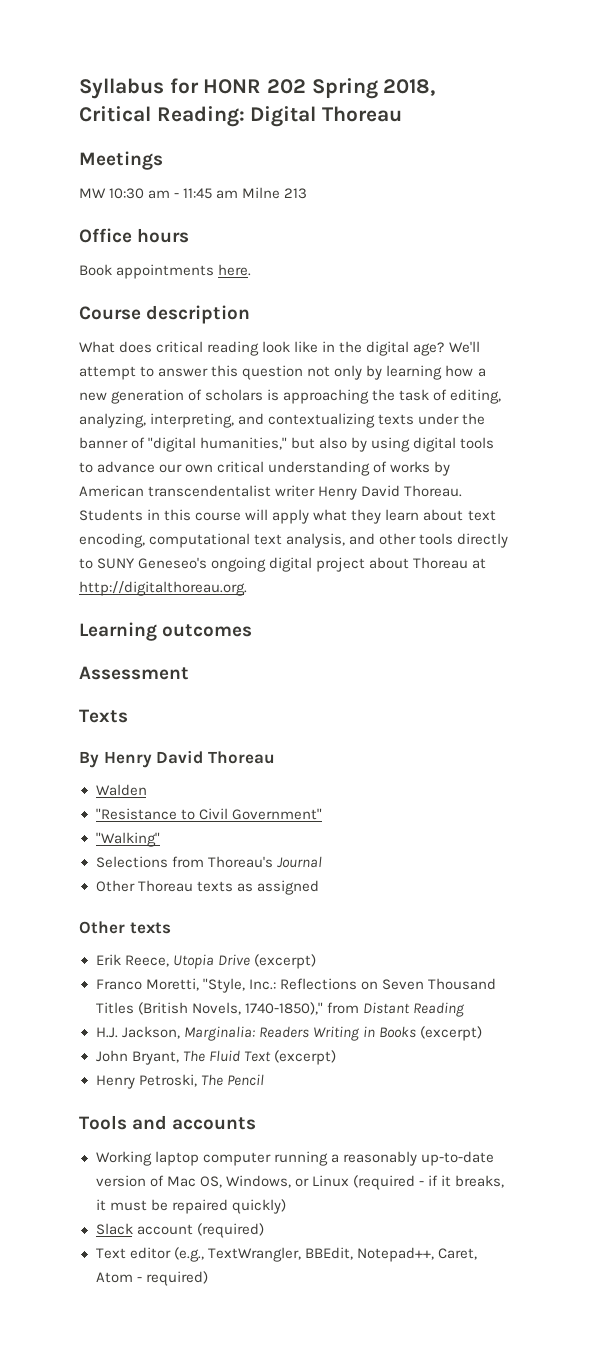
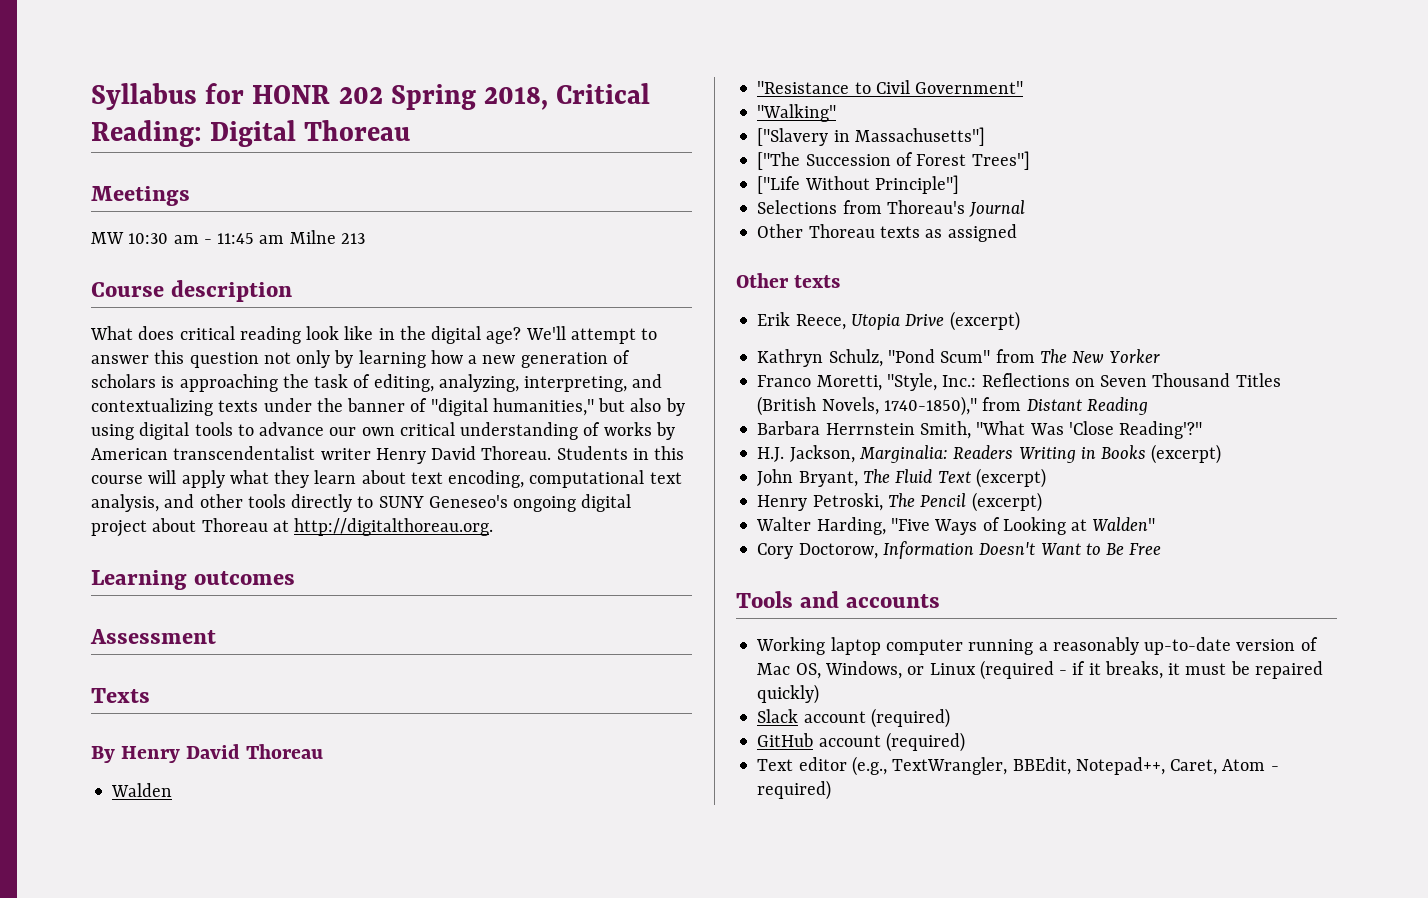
[79,228,190,243] [79,264,252,279] // Office hours // Book appointments here. -> (365, 238) none
(160, 839) none -> [757,127,985,146] [757,151,1030,170] [757,175,959,194] // ["Slavery in Massachusetts"] // ["The Succession of Forest Trees"] // ["Life Without Principle"]
(316, 961) none -> [757,349,1161,367] // Kathryn Schulz, "Pond Scum" from The New Yorker
(465, 1009) none -> [757,421,1203,439] // Barbara Herrnstein Smith, "What Was 'Close Reading'?"
(264, 1080) none -> [971,492,1042,512] [756,517,1156,535] [757,541,1162,559] (excerpt) // Walter Harding, "Five Ways of Looking at Walden" // Cory Doctorow, Information Doesn't Want to Be Free
(264, 1230) none -> [757,732,965,752] // GitHub account (required)

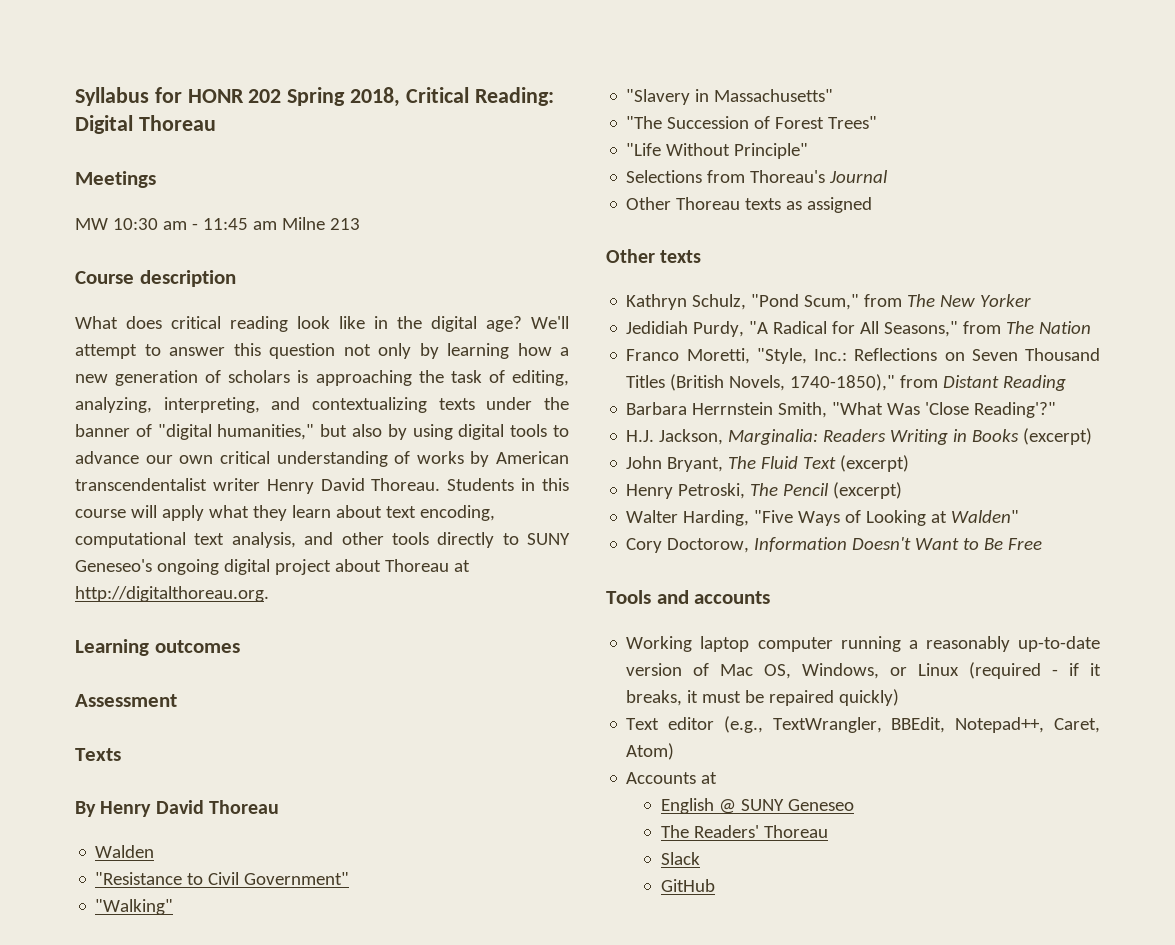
[757,127,985,146] [757,151,1030,170] [757,175,959,194] ["Slavery in Massachusetts"] // ["The Succession of Forest Trees"] // ["Life Without Principle"] -> [626,89,834,105] [626,116,878,129] [626,143,809,159] "Slavery in Massachusetts" // "The Succession of Forest Trees" // "Life Without Principle"
[757,311,1020,331] // Erik Reece, Utopia Drive (excerpt) -> (702, 256) none
[940,350,991,363] Scum" -> [804,294,860,310] Scum,"
(1161, 356) none -> [626,321,1092,337] // Jedidiah Purdy, "A Radical for All Seasons," from The Nation
[757,708,950,728] [757,732,965,752] // Slack account (required) // GitHub account (required) -> (900, 697) none
[1222,759,1279,771] [757,780,832,800] Atom - required) -> [626,743,675,760] [626,772,718,784] [660,798,854,814] [660,825,828,838] [660,852,700,865] [660,879,715,892] Atom) // Accounts at // English @ SUNY Geneseo // The Readers' Thoreau // Slack // GitHub

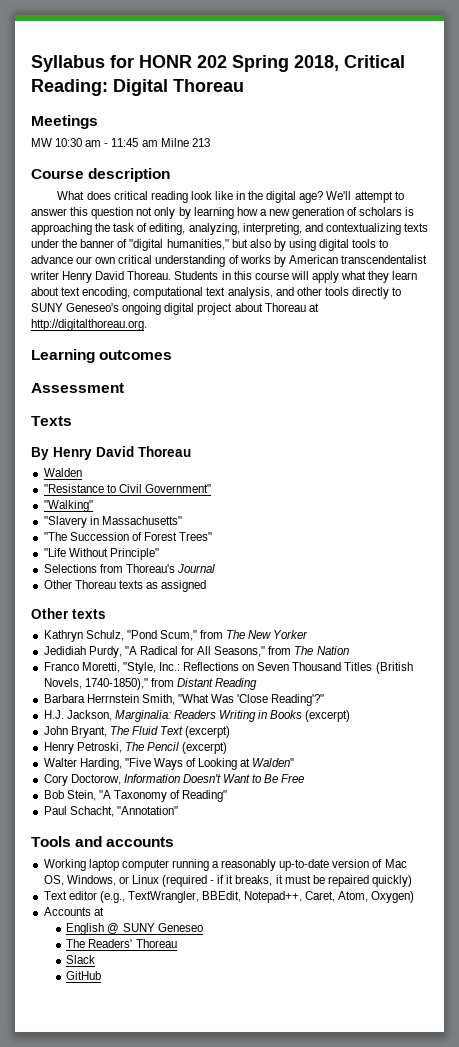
(1043, 544) none -> [43,790,228,802] [43,806,178,817] // Bob Stein, "A Taxonomy of Reading" // Paul Schacht, "Annotation"
[626,743,675,760] Atom) -> [338,891,415,903] Atom, Oxygen)

